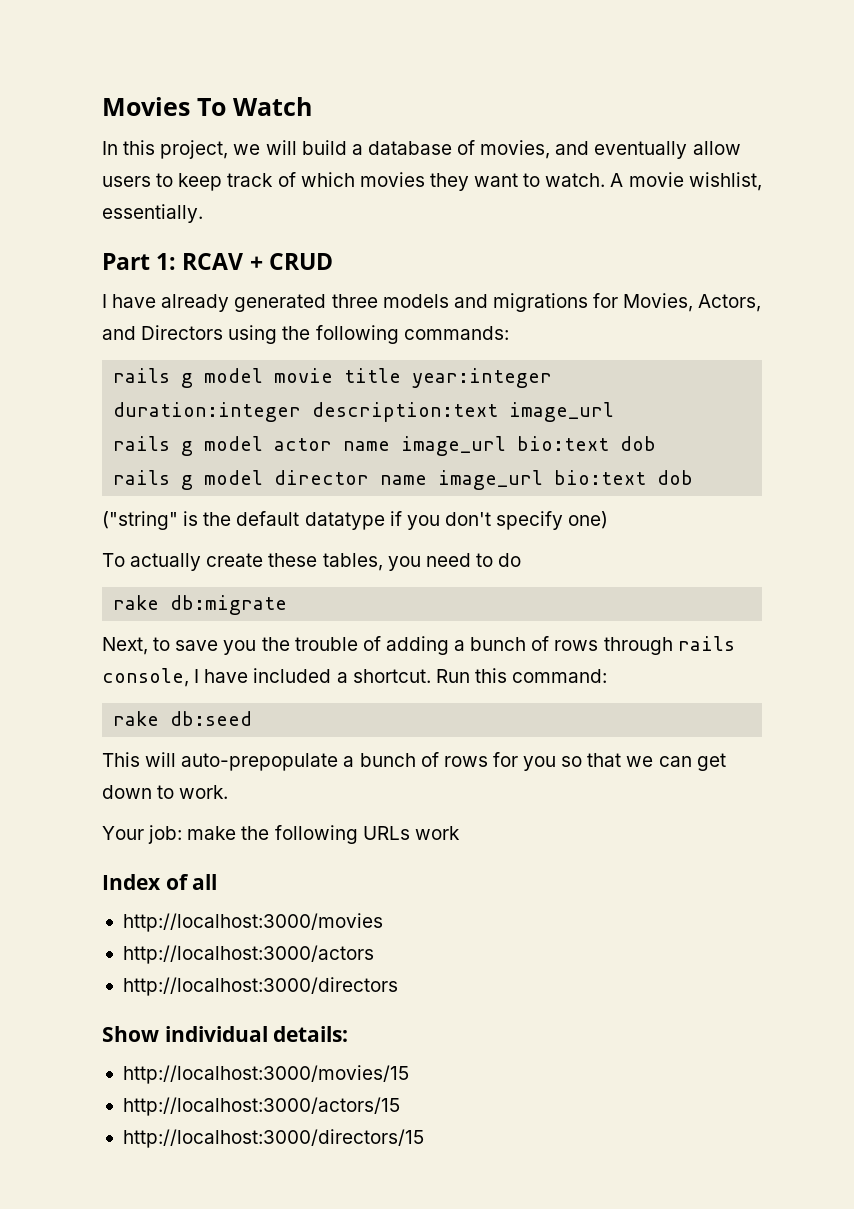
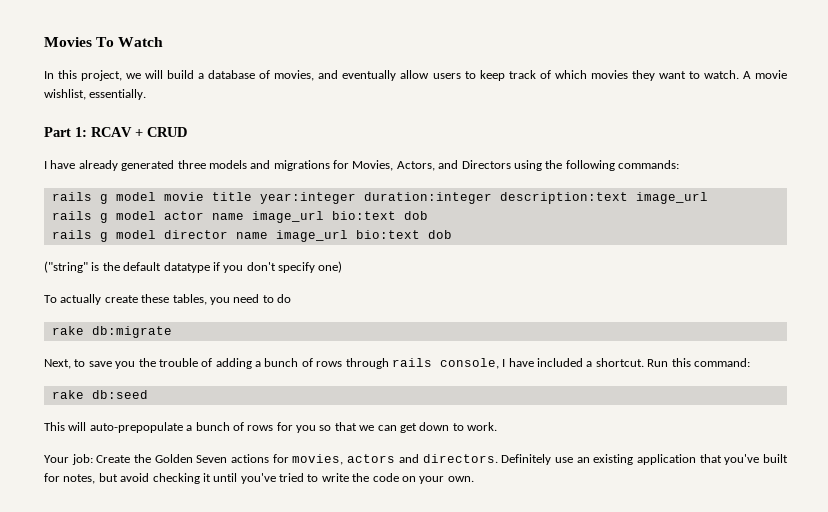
[187,825,460,844] [102,874,218,890] [122,913,383,932] [122,945,374,964] [122,977,398,996] [102,1026,349,1042] [122,1065,409,1084] [122,1097,400,1116] [122,1129,424,1148] make the following URLs work // Index of all // http://localhost:3000/movies // http://localhost:3000/actors // http://localhost:3000/directors // Show individual details: // http://localhost:3000/movies/15 // http://localhost:3000/actors/15 // http://localhost:3000/directors/15 -> [96,454,789,465] [44,473,474,484] Create the Golden Seven actions for movies, actors and directors. Definitely use an existing application that you've built for notes, but avoid checking it until you've tried to write the code on your own.

